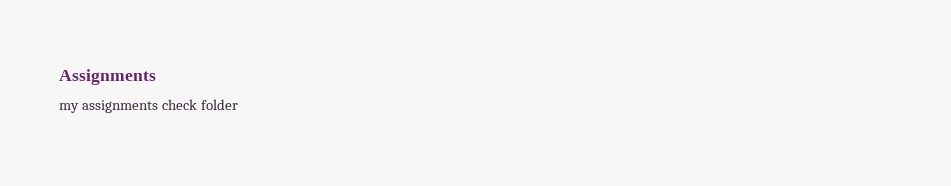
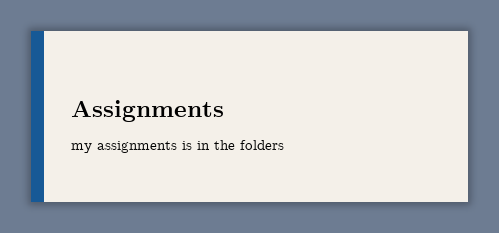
[161,99,238,110] check folder -> [182,140,284,150] is in the folders

